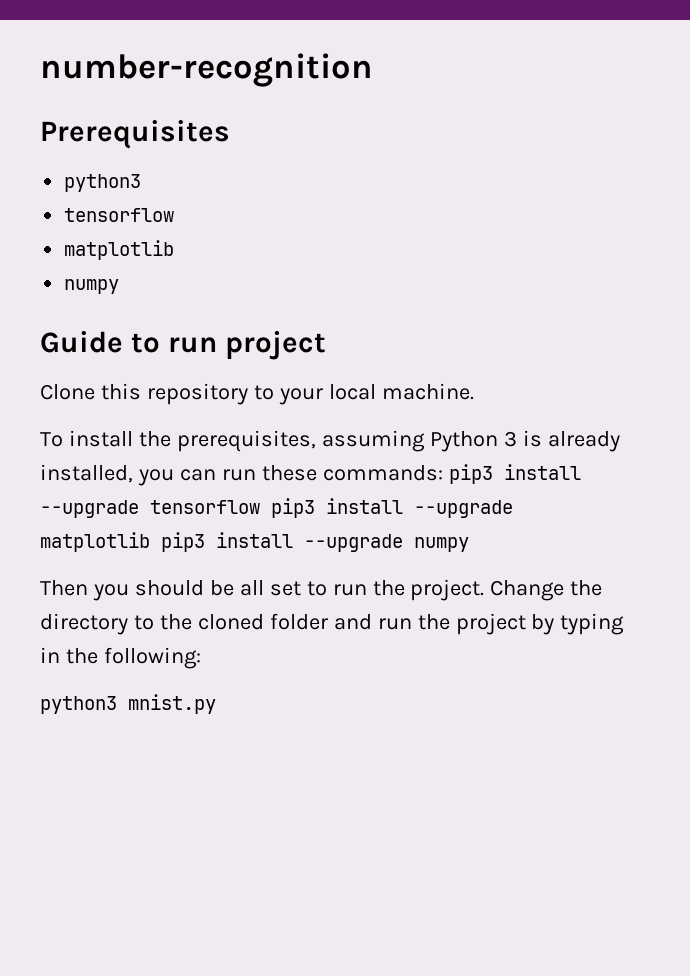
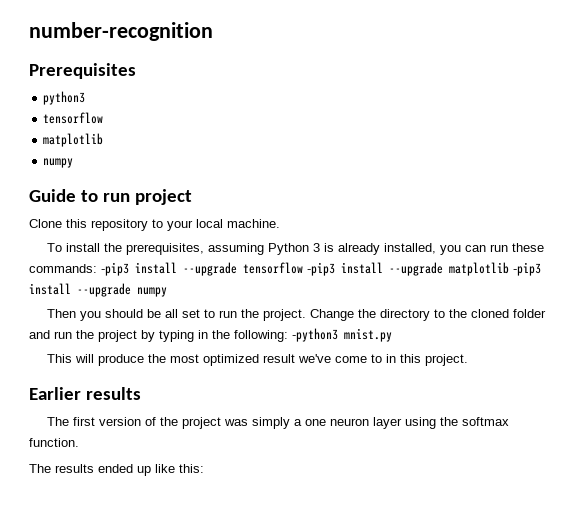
[448,464,493,484] pip3 -> [101,262,129,276] -pip3
[271,498,315,518] pip3 -> [307,262,335,276] -pip3
[161,532,205,552] pip3 -> [513,262,541,276] -pip3
[40,694,216,714] // python3 mnist.py -> [292,328,392,342] [46,354,468,366] [29,387,141,400] [46,417,509,429] [29,438,79,447] [29,464,204,476] -python3 mnist.py // This will produce the most optimized result we've come to in this project. // Earlier results // The first version of the project was simply a one neuron layer using the softmax function. // The results ended up like this:

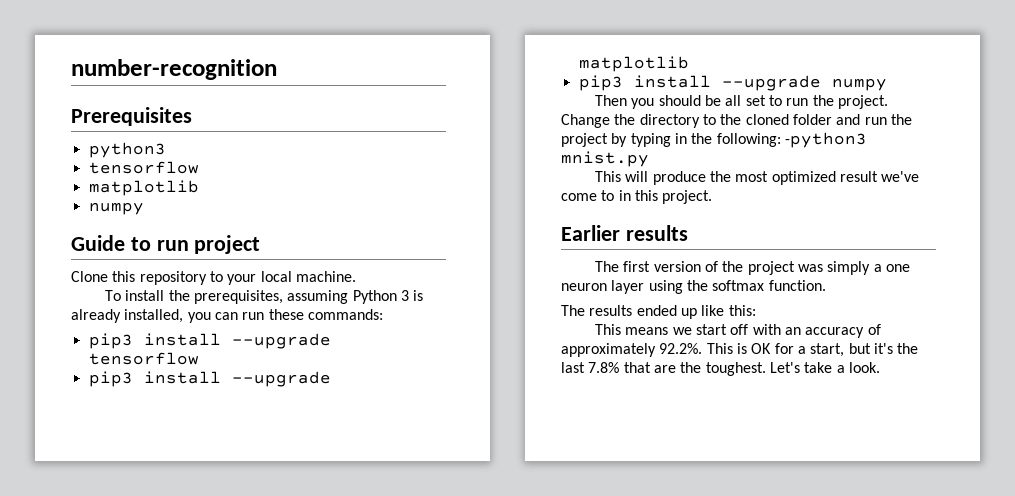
[101,262,129,276] -pip3 -> [88,333,133,349] // pip3
[307,262,335,276] -pip3 -> [88,371,133,387] // pip3
[513,262,541,276] -pip3 -> [578,75,623,91] // pip3
(204, 468) none -> [595,324,881,338] [561,343,919,357] [561,362,880,376] // This means we start off with an accuracy of approximately 92.2%. This is OK for a start, but it's the last 7.8% that are the toughest. Let's take a look.

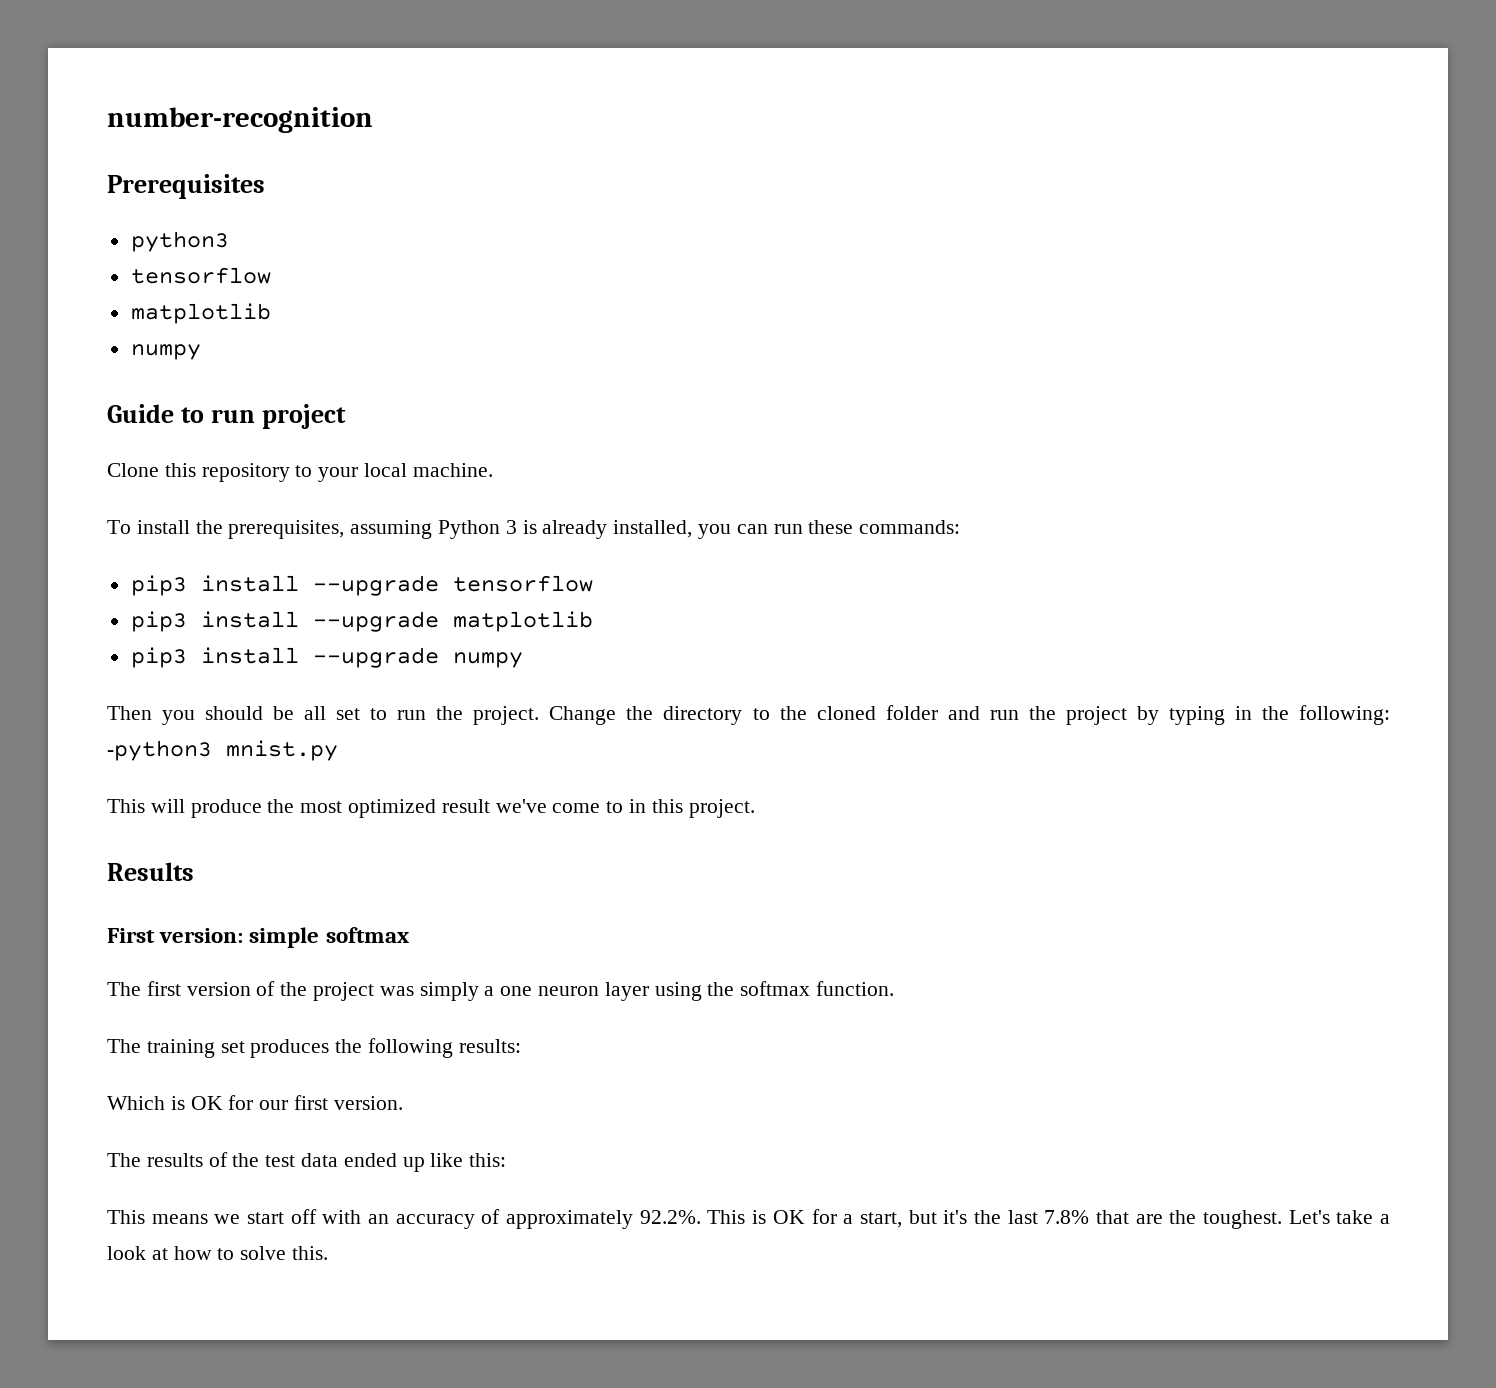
[561,225,688,241] Earlier results -> [107,862,194,881] [107,927,409,948] Results // First version: simple softmax
[589,305,633,316] results -> [146,1038,521,1058] [107,1095,403,1110] [107,1152,339,1167] training set produces the following results: // Which is OK for our first version. // The results of the test data
[848,362,880,373] look. -> [107,1246,329,1260] look at how to solve this.

